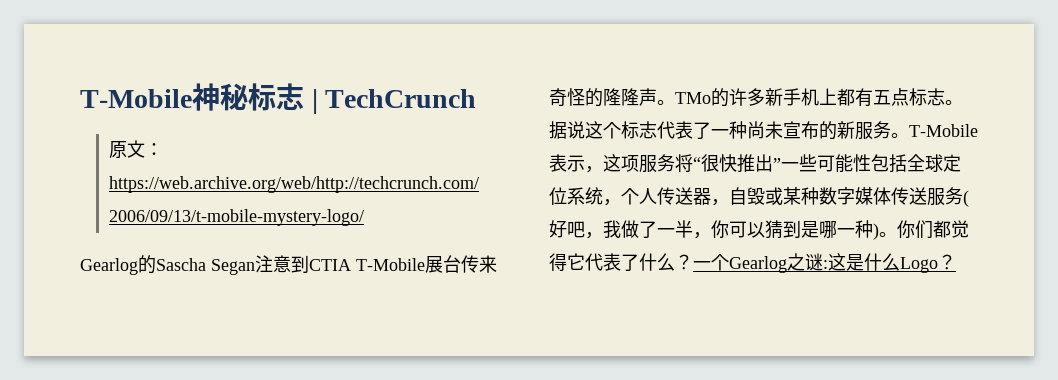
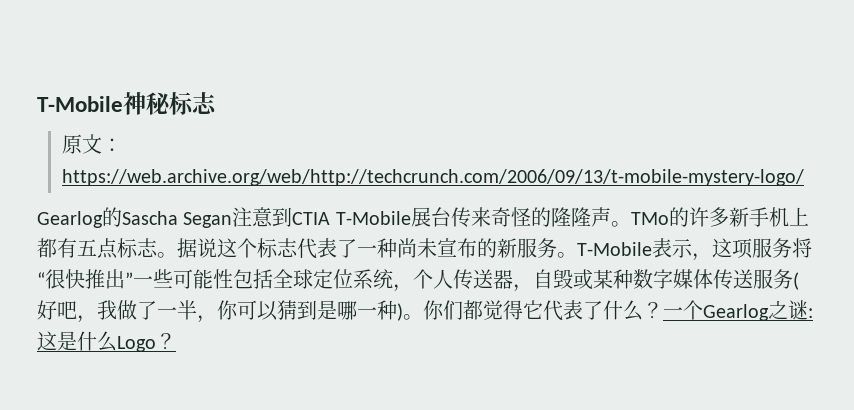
[311,89,477,114] | TechCrunch -> (217, 103) none

